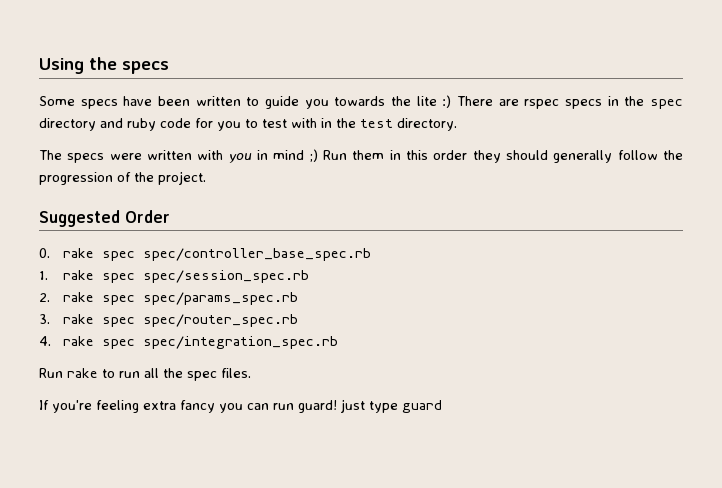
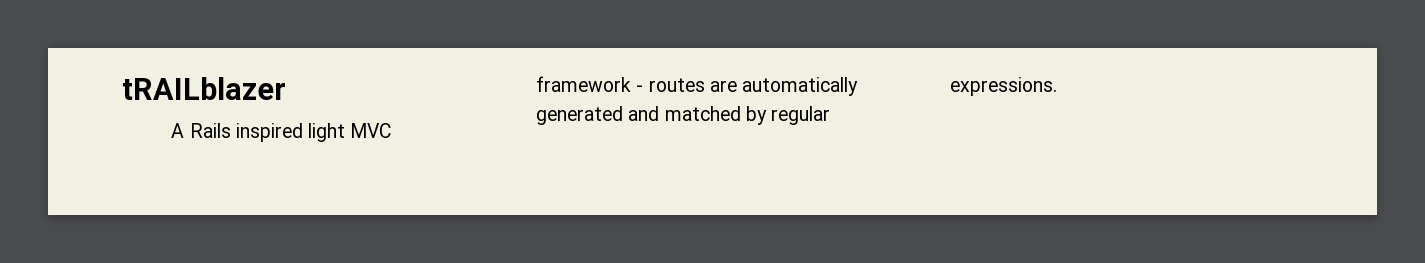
[39,57,169,74] [39,95,683,109] [39,118,457,131] [39,149,683,163] [39,171,206,185] [39,210,170,227] [39,248,371,261] [39,270,309,283] [39,292,298,305] [39,314,298,327] [39,336,338,349] [39,368,251,381] [39,399,442,413] Using the specs // Some specs have been written to guide you towards the lite :) There are rspec specs in the spec directory and ruby code for you to test with in the test directory. // The specs were written with you in mind ;) Run them in this order they should generally follow the progression of the project. // Suggested Order // 0. rake spec spec/controller_base_spec.rb // 1. rake spec spec/session_spec.rb // 2. rake spec spec/params_spec.rb // 3. rake spec spec/router_spec.rb // 4. rake spec spec/integration_spec.rb // Run rake to run all the spec files. // If you're feeling extra fancy you can run guard! just type guard -> [122,77,286,100] [171,123,392,142] [536,76,859,96] [536,106,831,125] [950,77,1057,96] tRAILblazer // A Rails inspired light MVC framework - routes are automatically generated and matched by regular expressions.

